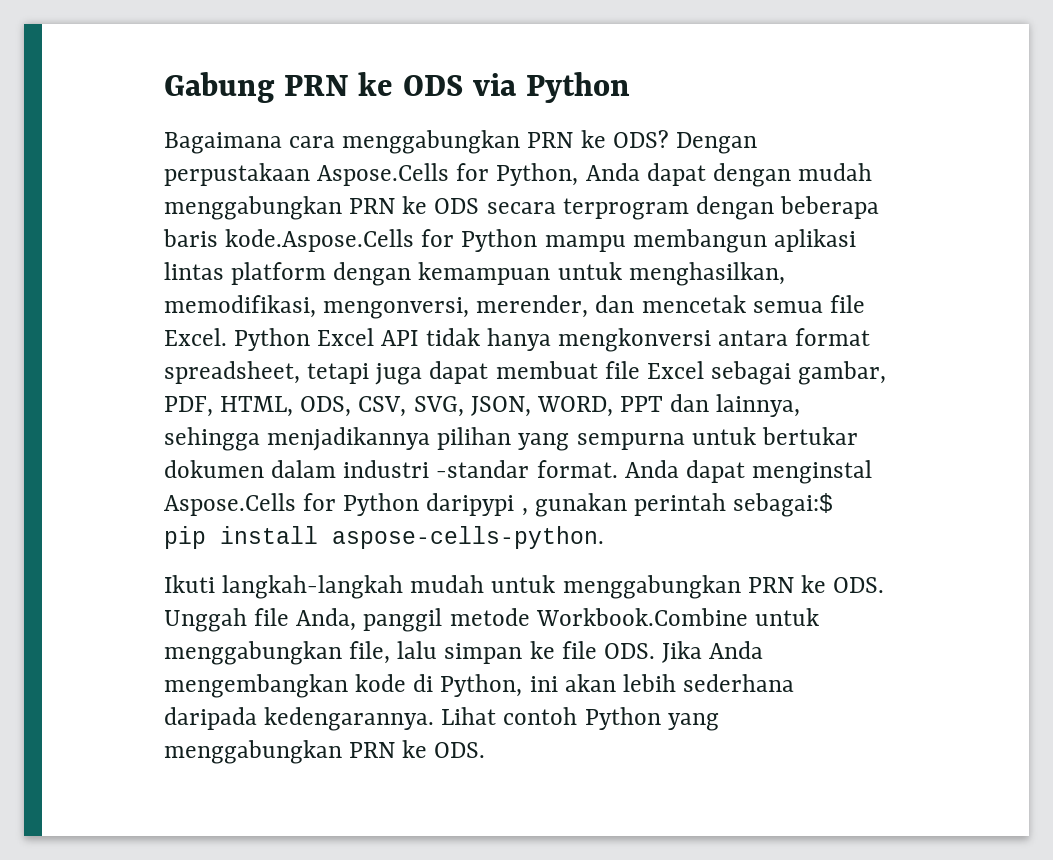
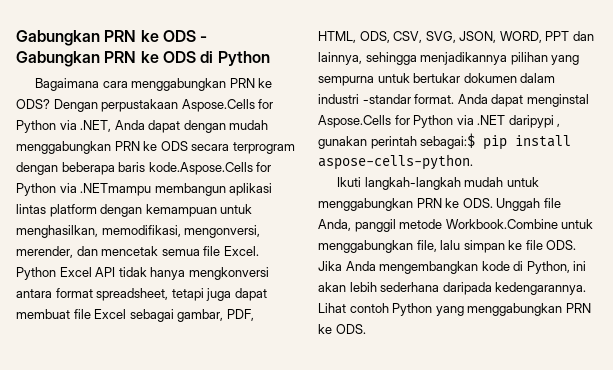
[164,72,516,103] Gabung PRN ke ODS via -> [16,30,208,46] [16,51,214,67] Gabungkan PRN ke ODS - Gabungkan PRN ke ODS di
[496,163,579,186] Python, -> [16,120,112,133] Python via .NET,
[544,235,626,252] mampu -> [59,183,152,196] via .NETmampu
(420, 504) none -> [456,115,506,125] via .NET

